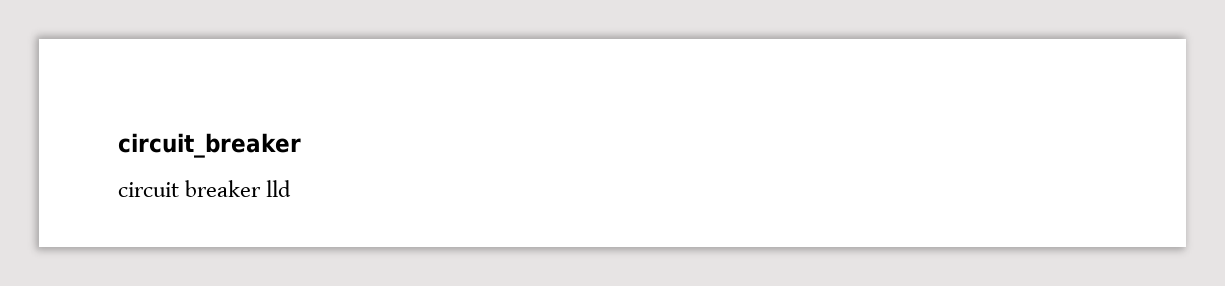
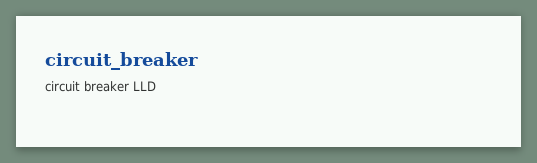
[266,180,292,197] lld -> [133,81,156,91] LLD

